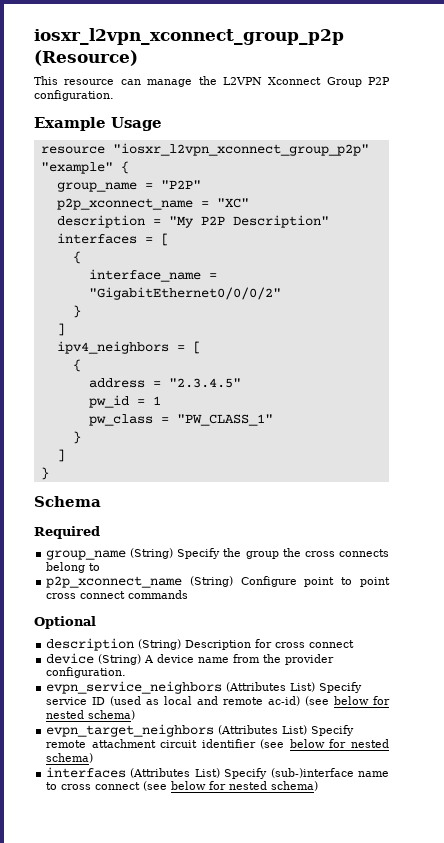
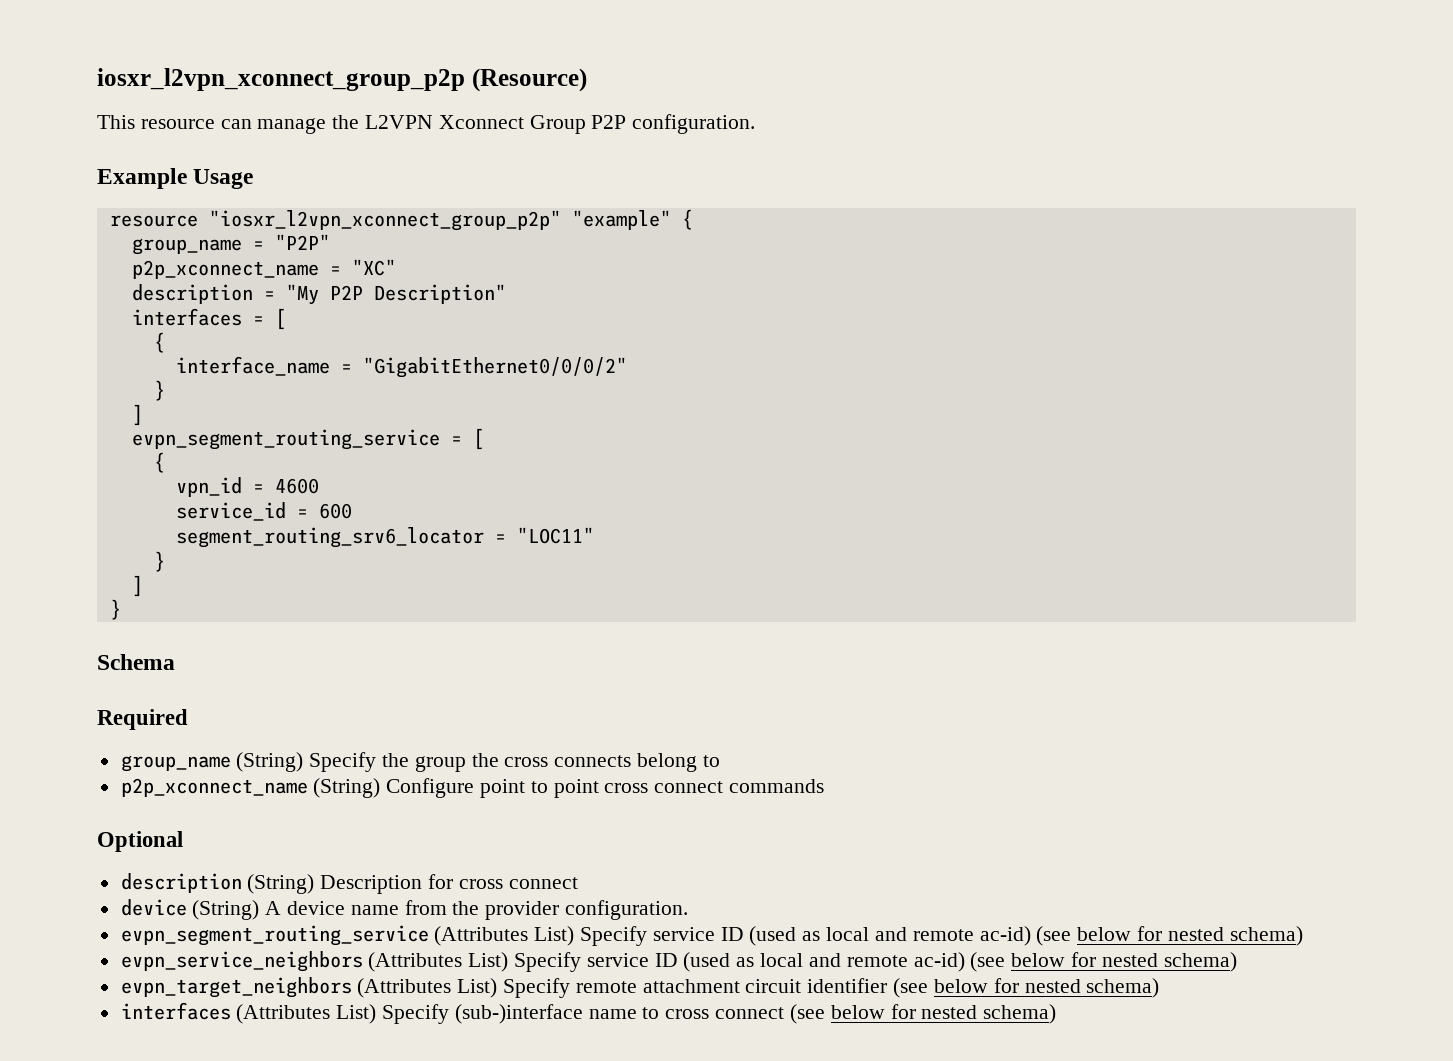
[56,341,201,354] [72,359,81,372] [88,378,241,388] [88,395,161,408] [88,414,273,426] ipv4_neighbors = [ // { // address = "2.3.4.5" // pw_id = 1 // pw_class = "PW_CLASS_1" -> [131,428,484,450] [153,452,165,473] [175,477,319,497] [175,502,352,521] [175,527,594,548] evpn_segment_routing_service = [ // { // vpn_id = 4600 // service_id = 600 // segment_routing_srv6_locator = "LOC11"
(127, 672) none -> [120,925,1303,946] // evpn_segment_routing_service (Attributes List) Specify service ID (used as local and remote ac-id) (see below for nested schema)

